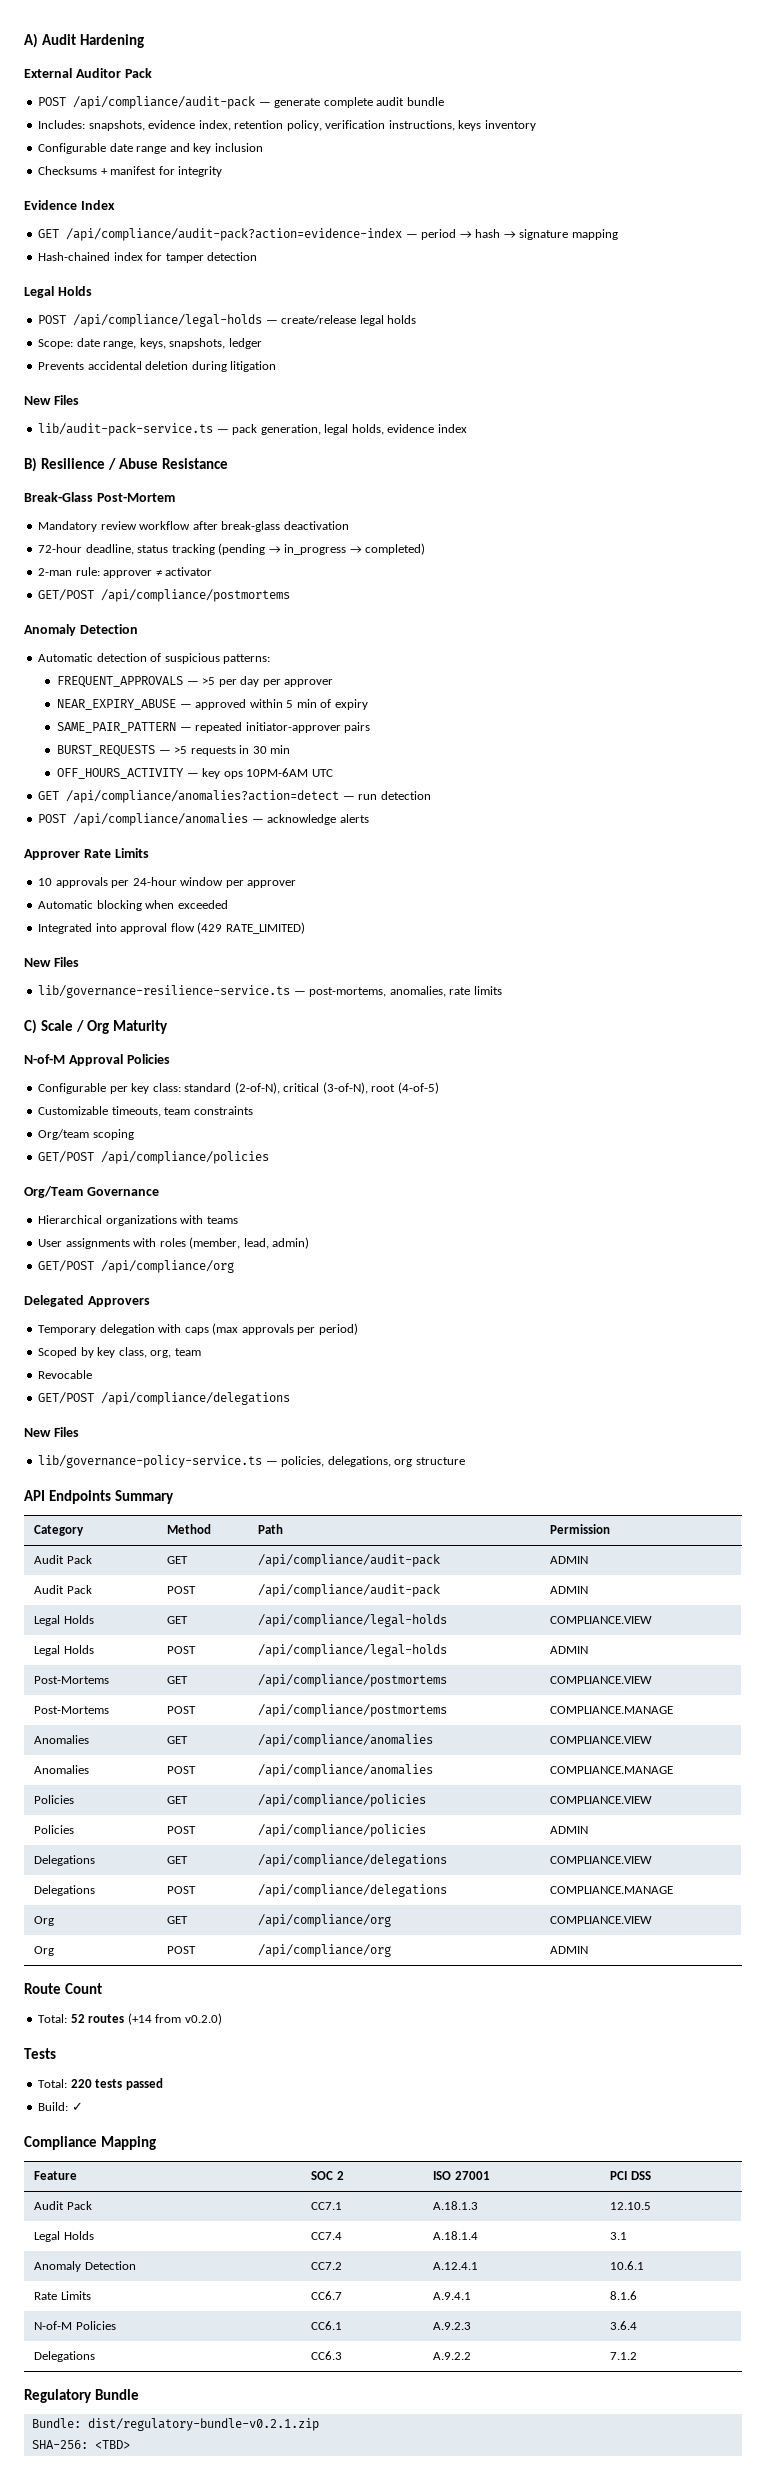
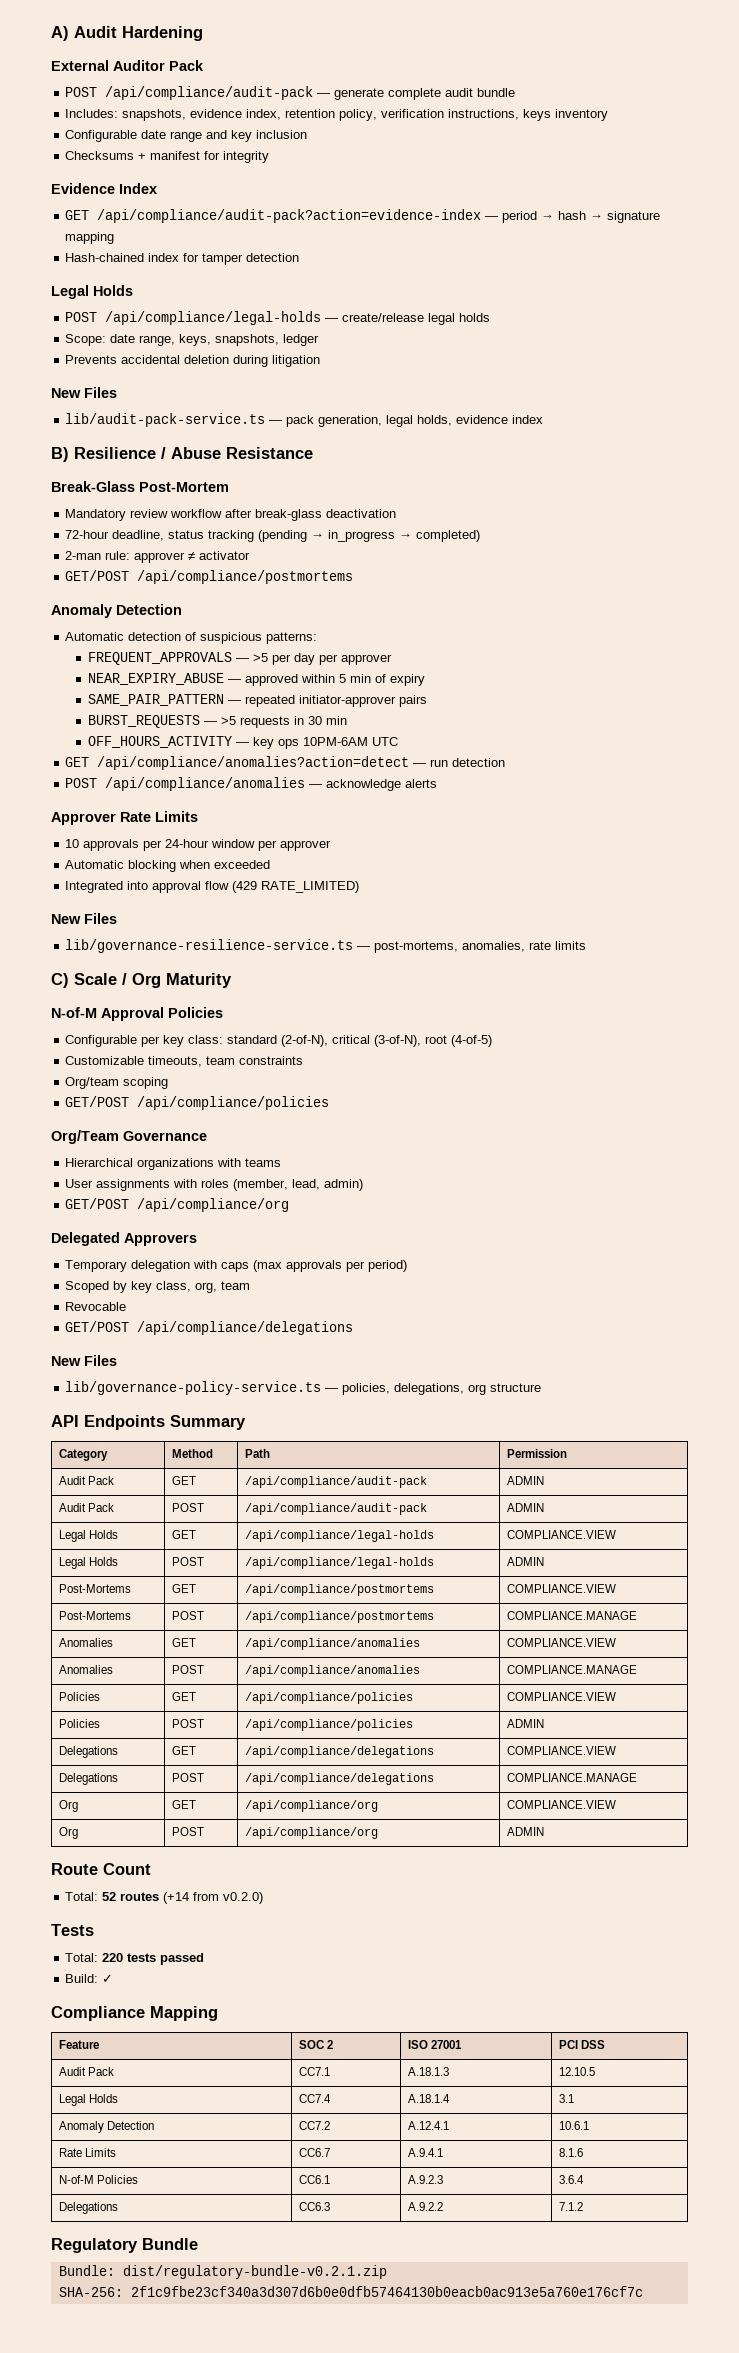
[94,2440,130,2449] <TBD> -> [130,2286,643,2297] 2f1c9fbe23cf340a3d307d6b0e0dfb57464130b0eacb0ac913e5a760e176cf7c

